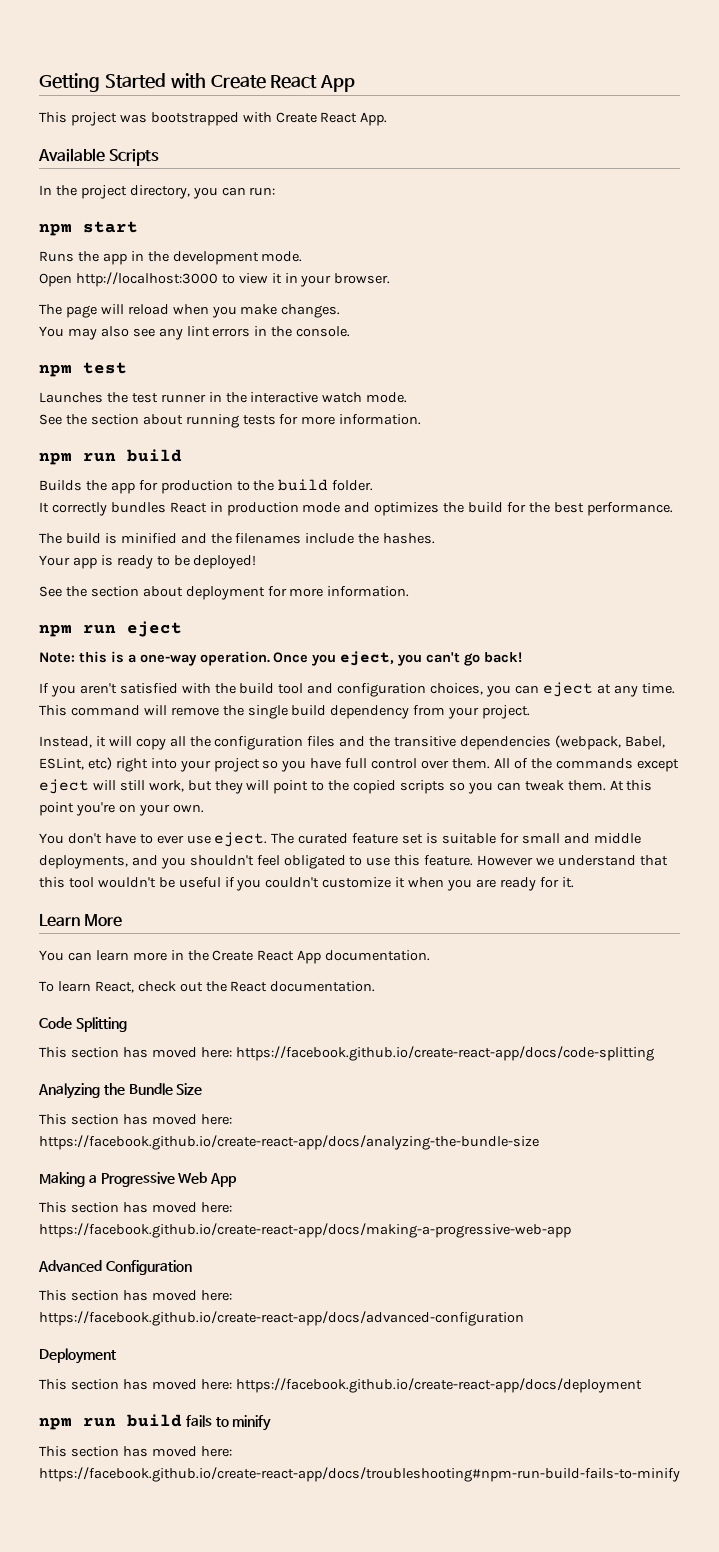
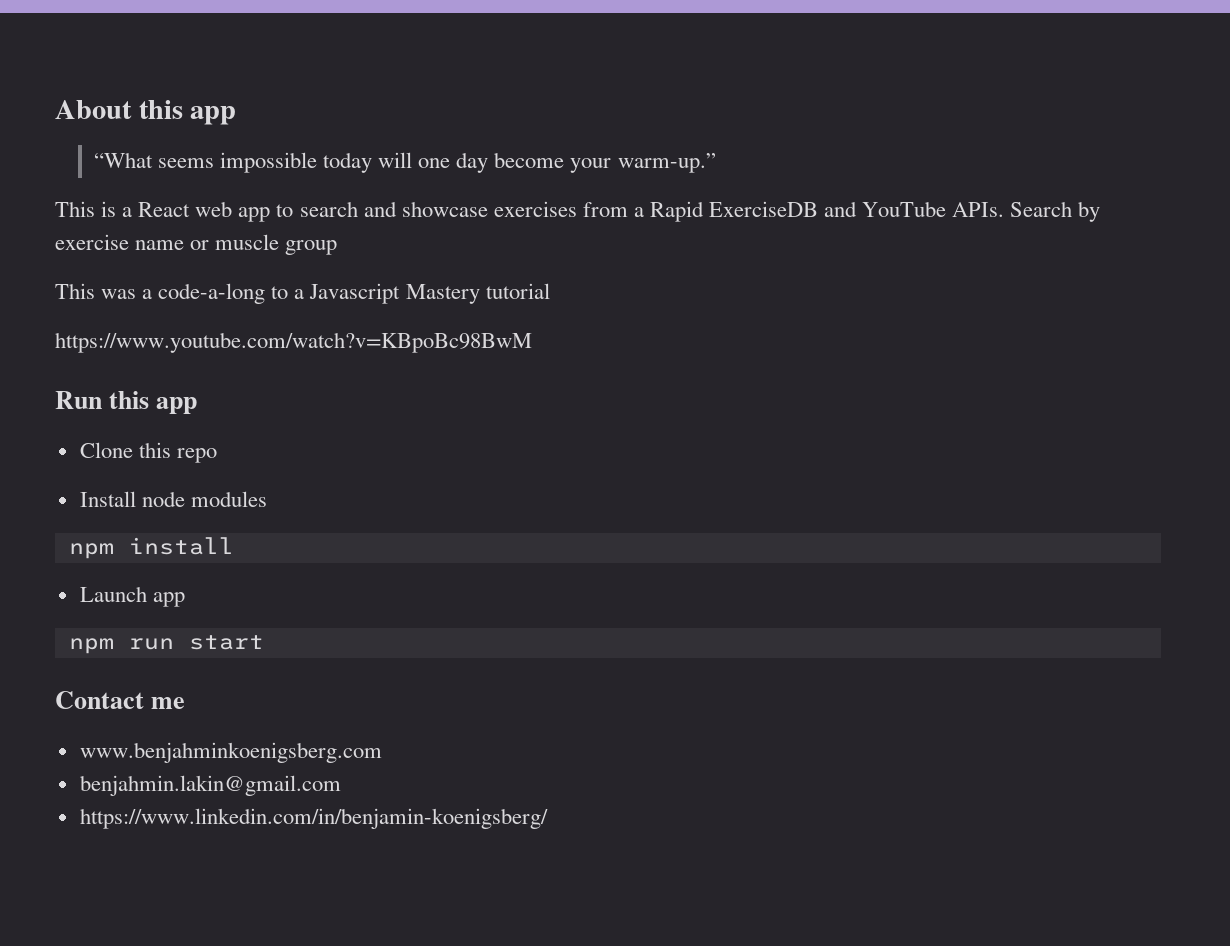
[39,73,356,92] [39,112,388,126] [38,148,160,166] [39,185,276,199] [39,221,138,236] [39,251,303,265] [39,272,391,287] [39,304,341,318] [39,326,351,340] [39,362,127,377] [39,392,408,403] [39,414,422,428] [39,449,182,465] [39,479,374,494] [39,502,673,516] [39,533,436,544] [39,555,257,569] [39,586,410,600] [39,621,182,637] [39,651,522,666] [39,682,675,697] [39,705,531,719] [39,735,665,750] [39,757,679,772] [39,779,653,794] [39,802,204,816] [39,832,641,847] [39,855,668,869] [39,877,574,891] [39,914,123,927] [39,950,431,964] [39,981,376,993] [39,1017,127,1032] [39,1046,654,1061] [38,1083,203,1099] [39,1114,232,1125] [39,1135,539,1150] [39,1172,238,1187] [39,1202,232,1213] [39,1223,571,1238] [38,1260,192,1275] [39,1290,232,1301] [39,1311,524,1326] [39,1348,116,1364] [39,1378,642,1393] [39,1414,272,1431] [39,1446,232,1457] [39,1467,680,1482] Getting Started with Create React App // This project was bootstrapped with Create React App. // Available Scripts // In the project directory, you can run: // npm start // Runs the app in the development mode. // Open http://localhost:3000 to view it in your browser. // The page will reload when you make changes. // You may also see any lint errors in the console. // npm test // Launches the test runner in the interactive watch mode. // See the section about running tests for more information. // npm run build // Builds the app for production to the build folder. // It correctly bundles React in production mode and optimizes the build for the best performance. // The build is minified and the filenames include the hashes. // Your app is ready to be deployed! // See the section about deployment for more information. // npm run eject // Note: this is a one-way operation. Once you eject, you can't go back! // If you aren't satisfied with the build tool and configuration choices, you can eject at any time. This command will remove the single build dependency from your project. // Instead, it will copy all the configuration files and the transitive dependencies (webpack, Babel, ESLint, etc) right into your project so you have full control over them. All of the commands except eject will still work, but they will point to the copied scripts so you can tweak them. At this point you're on your own. // You don't have to ever use eject. The curated feature set is suitable for small and middle deployments, and you shouldn't feel obligated to use this feature. However we understand that this tool wouldn't be useful if you couldn't customize it when you are ready for it. // Learn More // You can learn more in the Create React App documentation. // To learn React, check out the React documentation. // Code Splitting // This section has moved here: https://facebook.github.io/create-react-app/docs/code-splitting // Analyzing the Bundle Size // This section has moved here: https://facebook.github.io/create-react-app/docs/analyzing-the-bundle-size // Making a Progressive Web App // This section has moved here: https://facebook.github.io/create-react-app/docs/making-a-progressive-web-app // Advanced Configuration // This section has moved here: https://facebook.github.io/create-react-app/docs/advanced-configuration // Deployment // This section has moved here: https://facebook.github.io/create-react-app/docs/deployment // npm run build fails to minify // This section has moved here: https://facebook.github.io/create-react-app/docs/troubleshooting#npm-run-build-fails-to-minify -> [55,100,237,125] [93,152,716,173] [55,201,1101,222] [55,234,338,255] [55,283,550,304] [55,332,532,353] [55,391,198,414] [79,442,217,463] [79,491,267,507] [68,537,234,559] [79,586,185,607] [68,635,264,654] [55,691,186,709] [79,742,382,763] [79,775,341,796] [79,808,548,829] About this app // “What seems impossible today will one day become your warm-up.” // This is a React web app to search and showcase exercises from a Rapid ExerciseDB and YouTube APIs. Search by exercise name or muscle group // This was a code-a-long to a Javascript Mastery tutorial // https://www.youtube.com/watch?v=KBpoBc98BwM // Run this app // Clone this repo // Install node modules // npm install // Launch app // npm run start // Contact me // www.benjahminkoenigsberg.com // benjahmin.lakin@gmail.com // https://www.linkedin.com/in/benjamin-koenigsberg/

